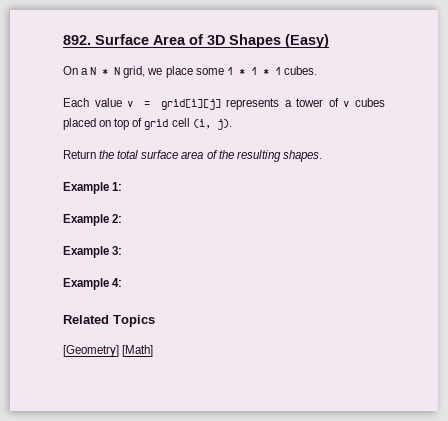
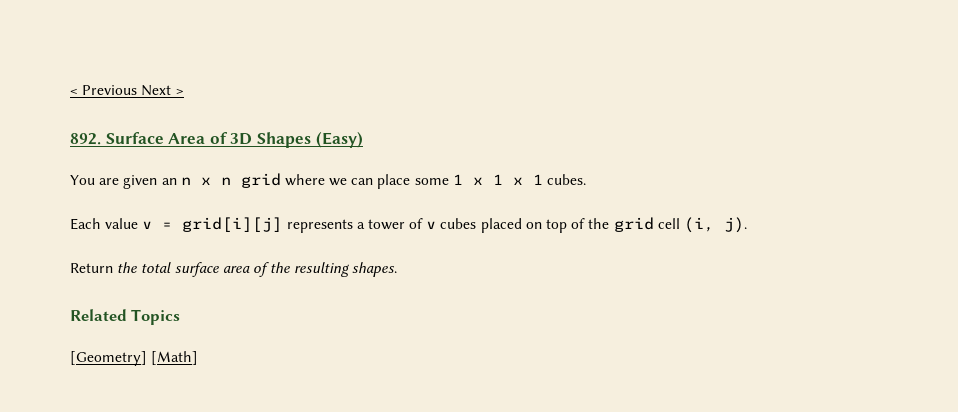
(63, 40) none -> [70,85,184,96] < Previous Next > //
[63,66,269,78] On a N * N grid, we place some 1 * 1 * -> [70,173,523,189] You are given an n x n grid where we can place some 1 x 1 x
(143, 122) none -> [588,218,610,229] the
[63,182,123,194] [63,214,123,226] [63,246,123,258] [63,278,123,290] // Example 1: // Example 2: // Example 3: // Example 4: -> (398, 269) none

